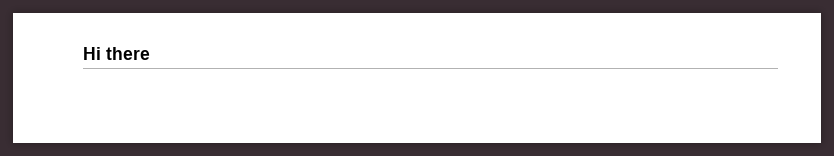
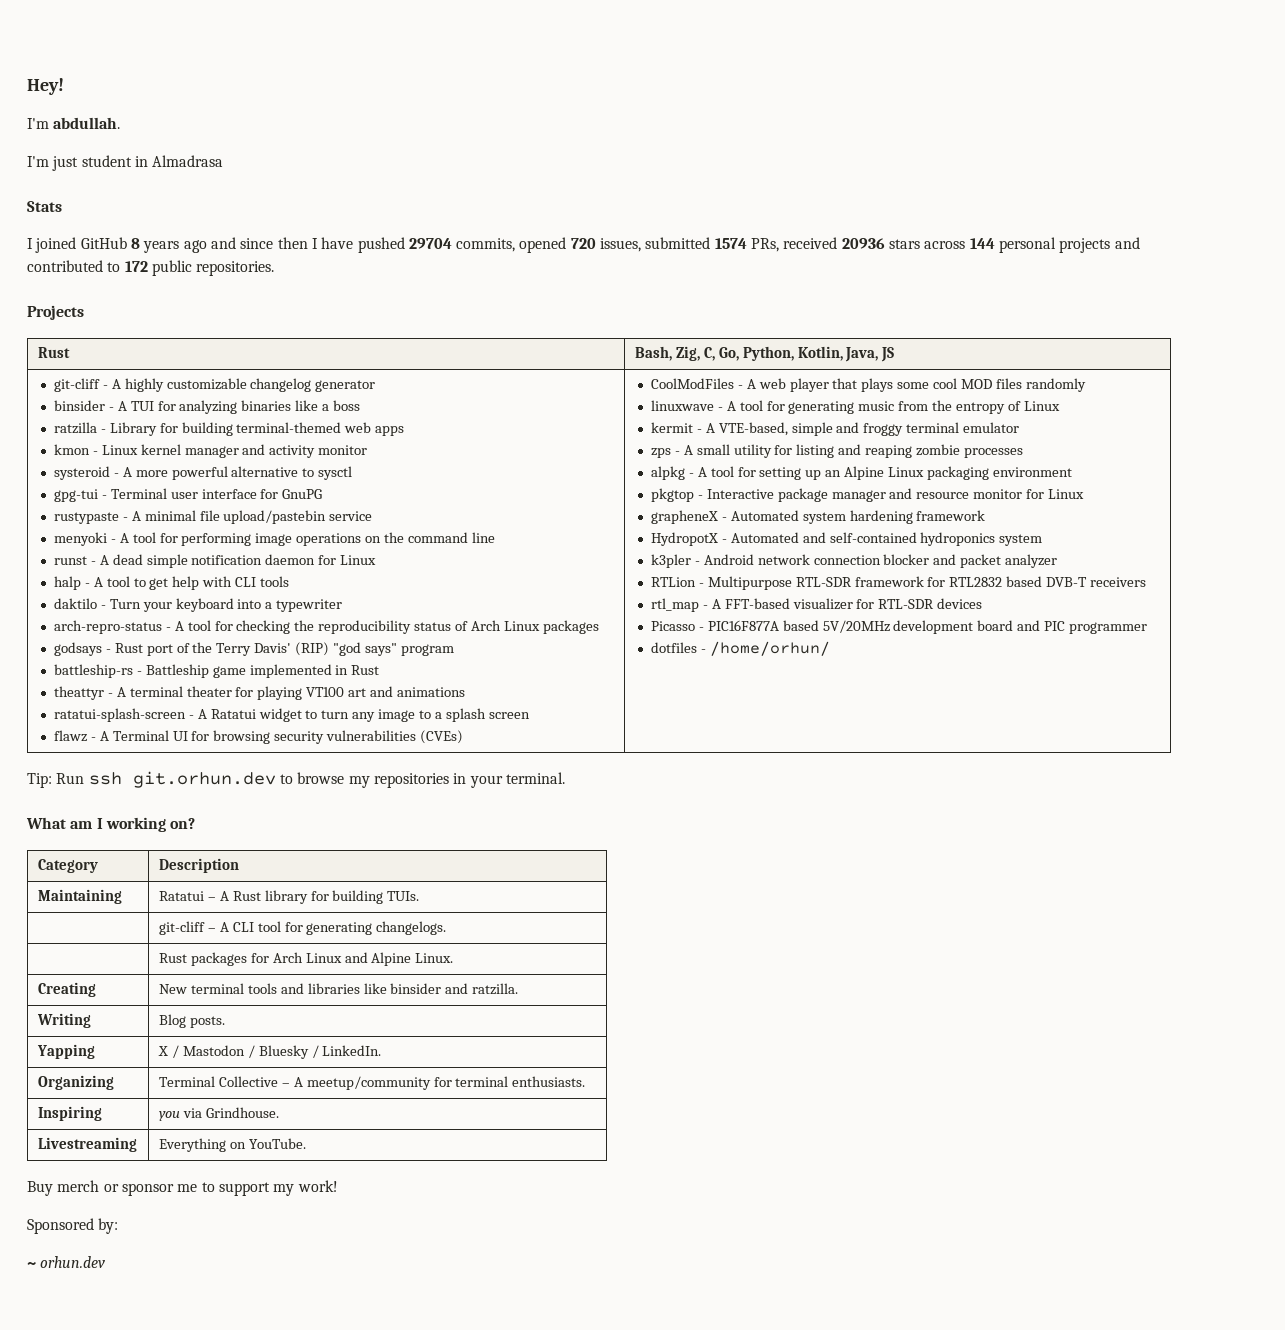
[83,47,150,60] Hi there -> [27,78,64,95] [27,117,121,129] [27,155,224,171] [27,201,62,212] [27,237,1140,253] [27,260,275,276] [27,305,84,320] [37,347,70,358] [634,346,895,362] [53,378,376,392] [53,400,361,414] [53,422,405,436] [53,444,368,458] [53,466,353,480] [53,488,323,502] [53,510,373,524] [53,532,495,546] [53,554,377,568] [53,576,290,590] [53,598,343,612] [53,620,599,634] [53,642,454,656] [53,664,380,678] [53,686,466,700] [53,708,530,722] [53,730,464,744] [650,378,1086,392] [650,400,1060,414] [650,422,1020,436] [650,444,1024,458] [650,466,1072,480] [650,488,1085,502] [650,510,986,524] [650,532,1043,546] [650,554,1058,568] [650,576,1147,590] [650,598,983,612] [650,620,1148,634] [650,641,830,656] [27,771,565,788] [26,817,196,832] [37,859,98,873] [158,858,239,873] [37,889,122,904] [158,890,420,904] [158,921,447,935] [158,952,454,966] [37,982,96,997] [158,983,519,995] [36,1013,91,1028] [158,1014,225,1028] [36,1044,95,1059] [157,1045,382,1059] [37,1075,114,1090] [158,1076,586,1090] [37,1106,102,1121] [158,1107,279,1121] [37,1137,137,1152] [158,1138,306,1152] [27,1180,338,1196] [27,1218,119,1234] [27,1256,106,1268] Hey! // I'm abdullah. // I'm just student in Almadrasa // Stats // I joined GitHub 8 years ago and since then I have pushed 29704 commits, opened 720 issues, submitted 1574 PRs, received 20936 stars across 144 personal projects and contributed to 172 public repositories. // Projects // Rust | Bash, Zig, C, Go, Python, Kotlin, Java, JS // git-cliff - A highly customizable changelog generator // binsider - A TUI for analyzing binaries like a boss // ratzilla - Library for building terminal-themed web apps // kmon - Linux kernel manager and activity monitor // systeroid - A more powerful alternative to sysctl // gpg-tui - Terminal user interface for GnuPG // rustypaste - A minimal file upload/pastebin service // menyoki - A tool for performing image operations on the command line // runst - A dead simple notification daemon for Linux // halp - A tool to get help with CLI tools // daktilo - Turn your keyboard into a typewriter // arch-repro-status - A tool for checking the reproducibility status of Arch Linux packages // godsays - Rust port of the Terry Davis' (RIP) "god says" program // battleship-rs - Battleship game implemented in Rust // theattyr - A terminal theater for playing VT100 art and animations // ratatui-splash-screen - A Ratatui widget to turn any image to a splash screen // flawz - A Terminal UI for browsing security vulnerabilities (CVEs) | CoolModFiles - A web player that plays some cool MOD files randomly // linuxwave - A tool for generating music from the entropy of Linux // kermit - A VTE-based, simple and froggy terminal emulator // zps - A small utility for listing and reaping zombie processes // alpkg - A tool for setting up an Alpine Linux packaging environment // pkgtop - Interactive package manager and resource monitor for Linux // grapheneX - Automated system hardening framework // HydropotX - Automated and self-contained hydroponics system // k3pler - Android network connection blocker and packet analyzer // RTLion - Multipurpose RTL-SDR framework for RTL2832 based DVB-T receivers // rtl_map - A FFT-based visualizer for RTL-SDR devices // Picasso - PIC16F877A based 5V/20MHz development board and PIC programmer // dotfiles - /home/orhun/ // Tip: Run ssh git.orhun.dev to browse my repositories in your terminal. // What am I working on? // Category | Description // Maintaining | Ratatui – A Rust library for building TUIs. // | git-cliff – A CLI tool for generating changelogs. // | Rust packages for Arch Linux and Alpine Linux. // Creating | New terminal tools and libraries like binsider and ratzilla. // Writing | Blog posts. // Yapping | X / Mastodon / Bluesky / LinkedIn. // Organizing | Terminal Collective – A meetup/community for terminal enthusiasts. // Inspiring | you via Grindhouse. // Livestreaming | Everything on YouTube. // Buy merch or sponsor me to support my work! // Sponsored by: // ~ orhun.dev

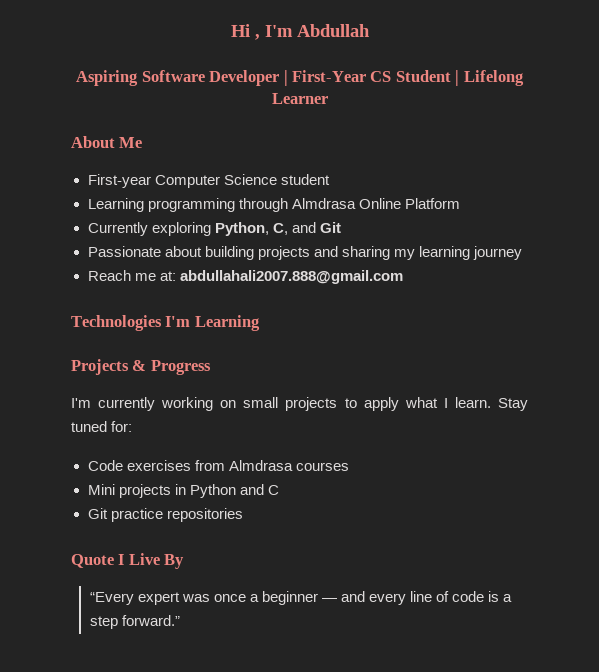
[27,78,64,95] [27,117,121,129] [27,155,224,171] [27,201,62,212] [27,237,1140,253] [27,260,275,276] [27,305,84,320] [37,347,70,358] [634,346,895,362] [53,378,376,392] [53,400,361,414] [53,422,405,436] [53,444,368,458] [53,466,353,480] [53,488,323,502] [53,510,373,524] [53,532,495,546] [53,554,377,568] [53,576,290,590] [53,598,343,612] [53,620,599,634] [53,642,454,656] [53,664,380,678] [53,686,466,700] [53,708,530,722] [53,730,464,744] [650,378,1086,392] [650,400,1060,414] [650,422,1020,436] [650,444,1024,458] [650,466,1072,480] [650,488,1085,502] [650,510,986,524] [650,532,1043,546] [650,554,1058,568] [650,576,1147,590] [650,598,983,612] [650,620,1148,634] [650,641,830,656] [27,771,565,788] [26,817,196,832] [37,859,98,873] [158,858,239,873] [37,889,122,904] [158,890,420,904] [158,921,447,935] [158,952,454,966] [37,982,96,997] [158,983,519,995] [36,1013,91,1028] [158,1014,225,1028] [36,1044,95,1059] [157,1045,382,1059] [37,1075,114,1090] [158,1076,586,1090] [37,1106,102,1121] [158,1107,279,1121] [37,1137,137,1152] [158,1138,306,1152] [27,1180,338,1196] [27,1218,119,1234] [27,1256,106,1268] Hey! // I'm abdullah. // I'm just student in Almadrasa // Stats // I joined GitHub 8 years ago and since then I have pushed 29704 commits, opened 720 issues, submitted 1574 PRs, received 20936 stars across 144 personal projects and contributed to 172 public repositories. // Projects // Rust | Bash, Zig, C, Go, Python, Kotlin, Java, JS // git-cliff - A highly customizable changelog generator // binsider - A TUI for analyzing binaries like a boss // ratzilla - Library for building terminal-themed web apps // kmon - Linux kernel manager and activity monitor // systeroid - A more powerful alternative to sysctl // gpg-tui - Terminal user interface for GnuPG // rustypaste - A minimal file upload/pastebin service // menyoki - A tool for performing image operations on the command line // runst - A dead simple notification daemon for Linux // halp - A tool to get help with CLI tools // daktilo - Turn your keyboard into a typewriter // arch-repro-status - A tool for checking the reproducibility status of Arch Linux packages // godsays - Rust port of the Terry Davis' (RIP) "god says" program // battleship-rs - Battleship game implemented in Rust // theattyr - A terminal theater for playing VT100 art and animations // ratatui-splash-screen - A Ratatui widget to turn any image to a splash screen // flawz - A Terminal UI for browsing security vulnerabilities (CVEs) | CoolModFiles - A web player that plays some cool MOD files randomly // linuxwave - A tool for generating music from the entropy of Linux // kermit - A VTE-based, simple and froggy terminal emulator // zps - A small utility for listing and reaping zombie processes // alpkg - A tool for setting up an Alpine Linux packaging environment // pkgtop - Interactive package manager and resource monitor for Linux // grapheneX - Automated system hardening framework // HydropotX - Automated and self-contained hydroponics system // k3pler - Android network connection blocker and packet analyzer // RTLion - Multipurpose RTL-SDR framework for RTL2832 based DVB-T receivers // rtl_map - A FFT-based visualizer for RTL-SDR devices // Picasso - PIC16F877A based 5V/20MHz development board and PIC programmer // dotfiles - /home/orhun/ // Tip: Run ssh git.orhun.dev to browse my repositories in your terminal. // What am I working on? // Category | Description // Maintaining | Ratatui – A Rust library for building TUIs. // | git-cliff – A CLI tool for generating changelogs. // | Rust packages for Arch Linux and Alpine Linux. // Creating | New terminal tools and libraries like binsider and ratzilla. // Writing | Blog posts. // Yapping | X / Mastodon / Bluesky / LinkedIn. // Organizing | Terminal Collective – A meetup/community for terminal enthusiasts. // Inspiring | you via Grindhouse. // Livestreaming | Everything on YouTube. // Buy merch or sponsor me to support my work! // Sponsored by: // ~ orhun.dev -> [230,24,370,40] [76,70,524,86] [271,93,328,104] [71,136,143,148] [87,174,330,188] [87,198,460,212] [87,222,341,236] [87,246,522,260] [87,270,403,284] [71,315,260,331] [71,359,211,375] [71,397,529,411] [71,421,133,432] [87,460,349,471] [87,484,279,498] [87,508,243,522] [71,553,185,569] [89,591,513,605] [89,615,180,629] Hi , I'm Abdullah // Aspiring Software Developer | First-Year CS Student | Lifelong Learner // About Me // First-year Computer Science student // Learning programming through Almdrasa Online Platform // Currently exploring Python, C, and Git // Passionate about building projects and sharing my learning journey // Reach me at: abdullahali2007.888@gmail.com // Technologies I'm Learning // Projects & Progress // I'm currently working on small projects to apply what I learn. Stay tuned for: // Code exercises from Almdrasa courses // Mini projects in Python and C // Git practice repositories // Quote I Live By // “Every expert was once a beginner — and every line of code is a step forward.”

